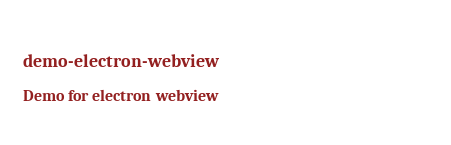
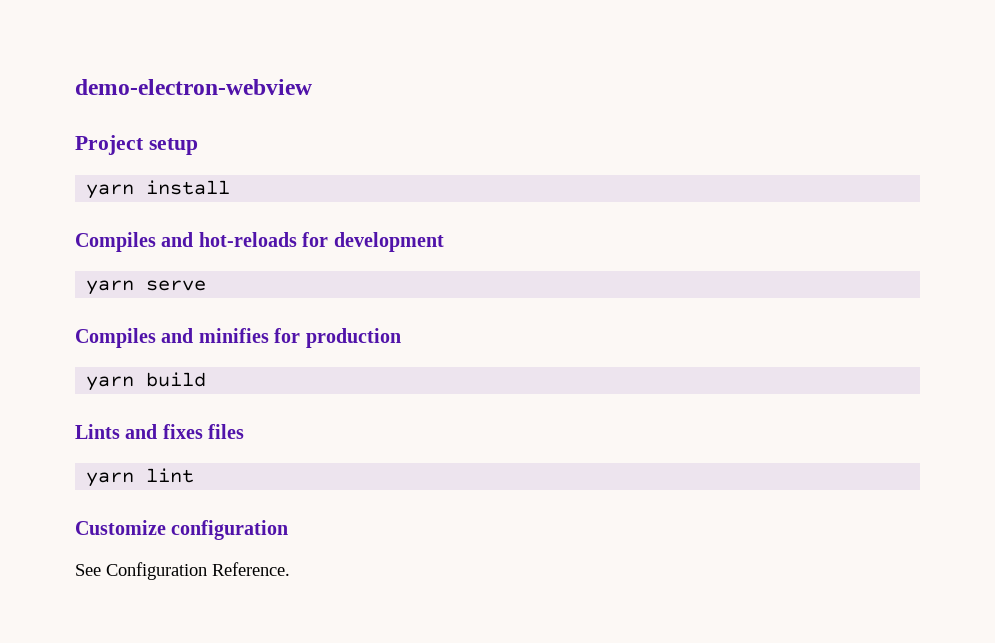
[23,89,219,101] Demo for electron webview -> [75,135,198,155] [86,180,231,199] [75,232,444,252] [86,280,207,295] [75,328,401,348] [86,372,207,391] [75,424,245,439] [86,468,195,487] [75,520,289,540] [75,562,290,580] Project setup // yarn install // Compiles and hot-reloads for development // yarn serve // Compiles and minifies for production // yarn build // Lints and fixes files // yarn lint // Customize configuration // See Configuration Reference.

